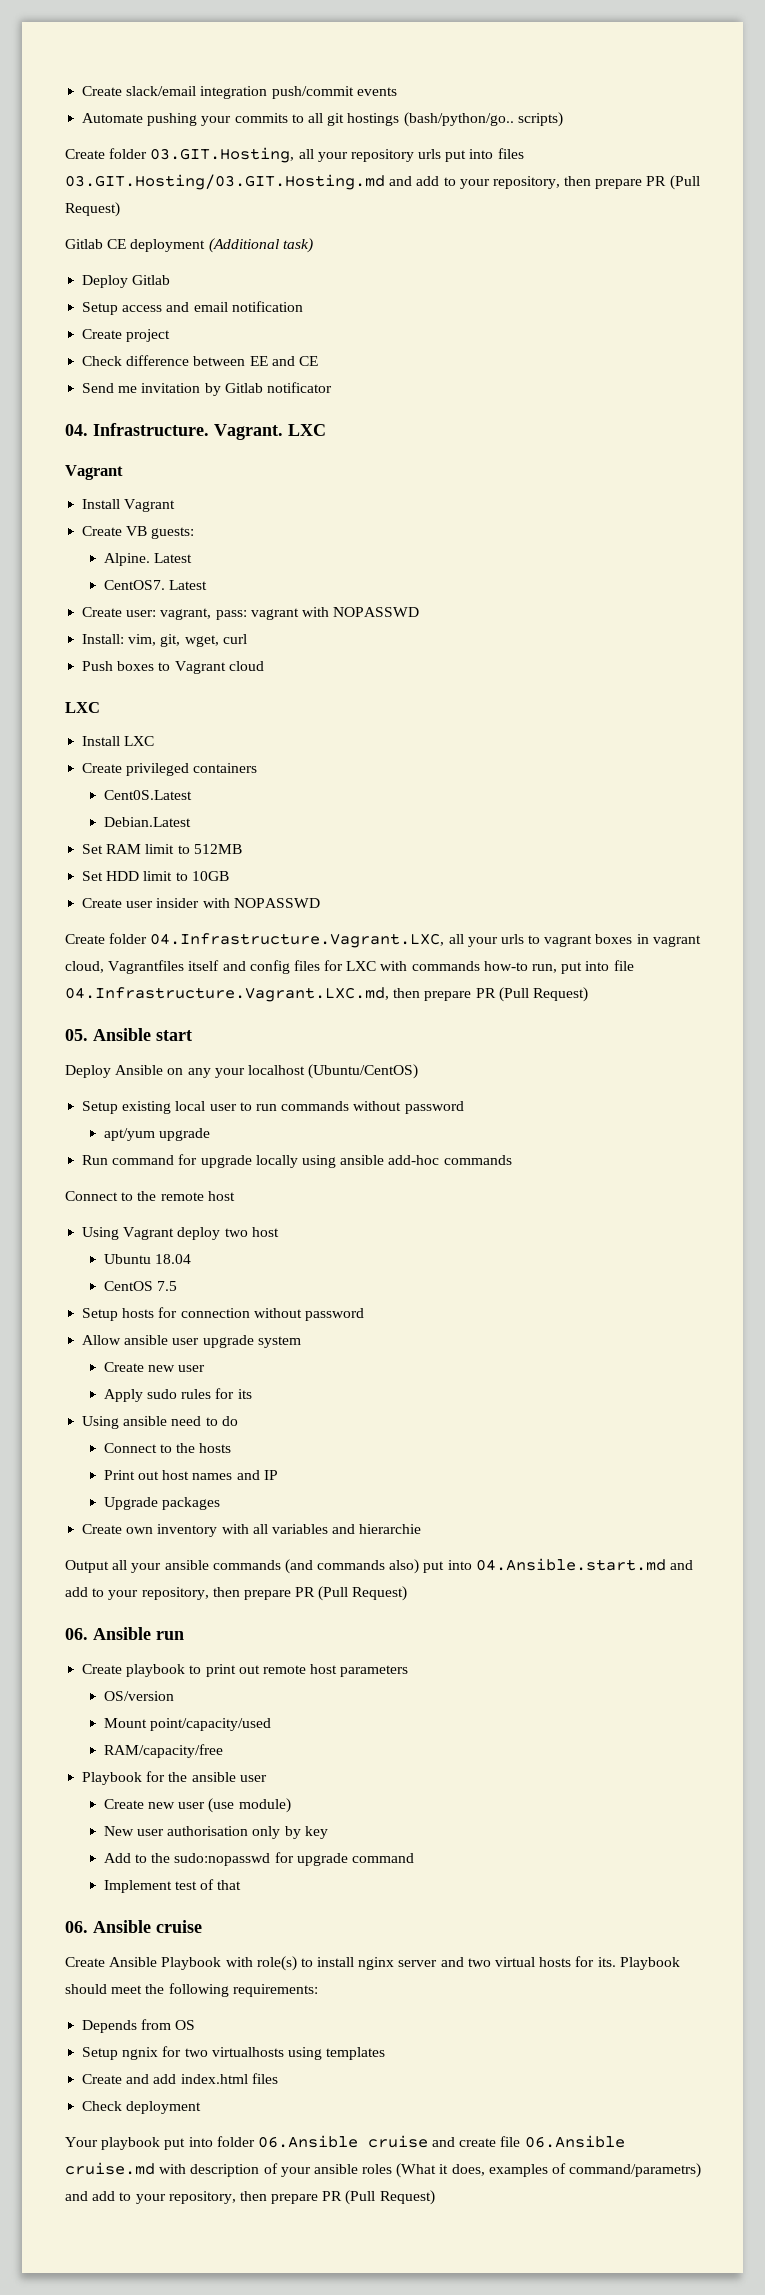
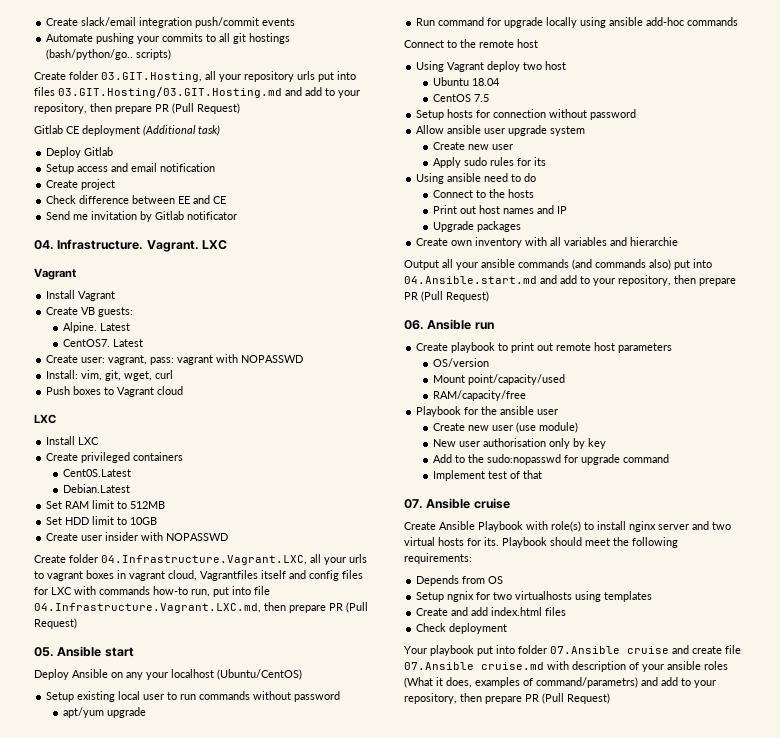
[65,1921,88,1933] 06. -> [404,499,423,509] 07.
[257,2135,358,2148] 06.Ansible -> [550,646,620,654] 07.Ansible
[524,2135,625,2148] 06.Ansible -> [404,662,474,670] 07.Ansible

